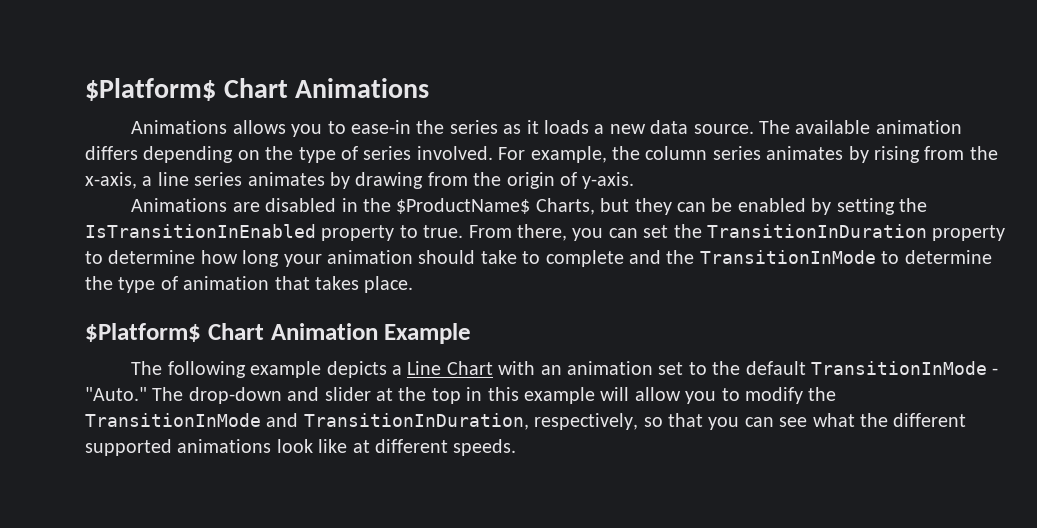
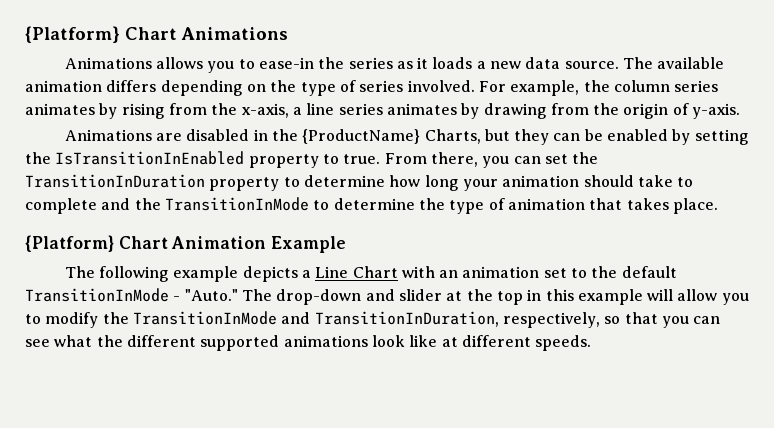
[85,78,216,101] $Platform$ -> [25,26,120,43] {Platform}
[396,198,531,214] $ProductName$ -> [302,129,421,144] {ProductName}
[85,323,201,342] $Platform$ -> [25,235,114,252] {Platform}

